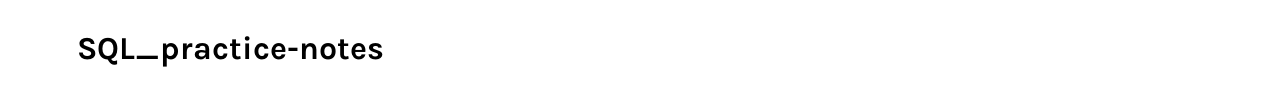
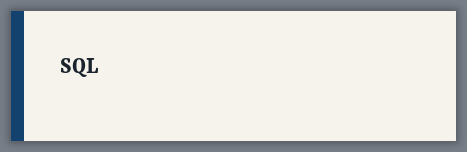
[77,36,384,67] SQL_practice-notes -> [60,58,98,77] SQL

